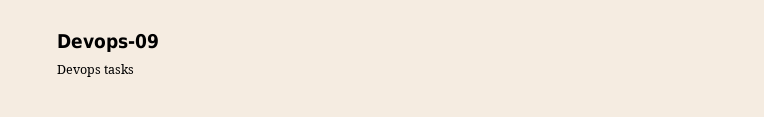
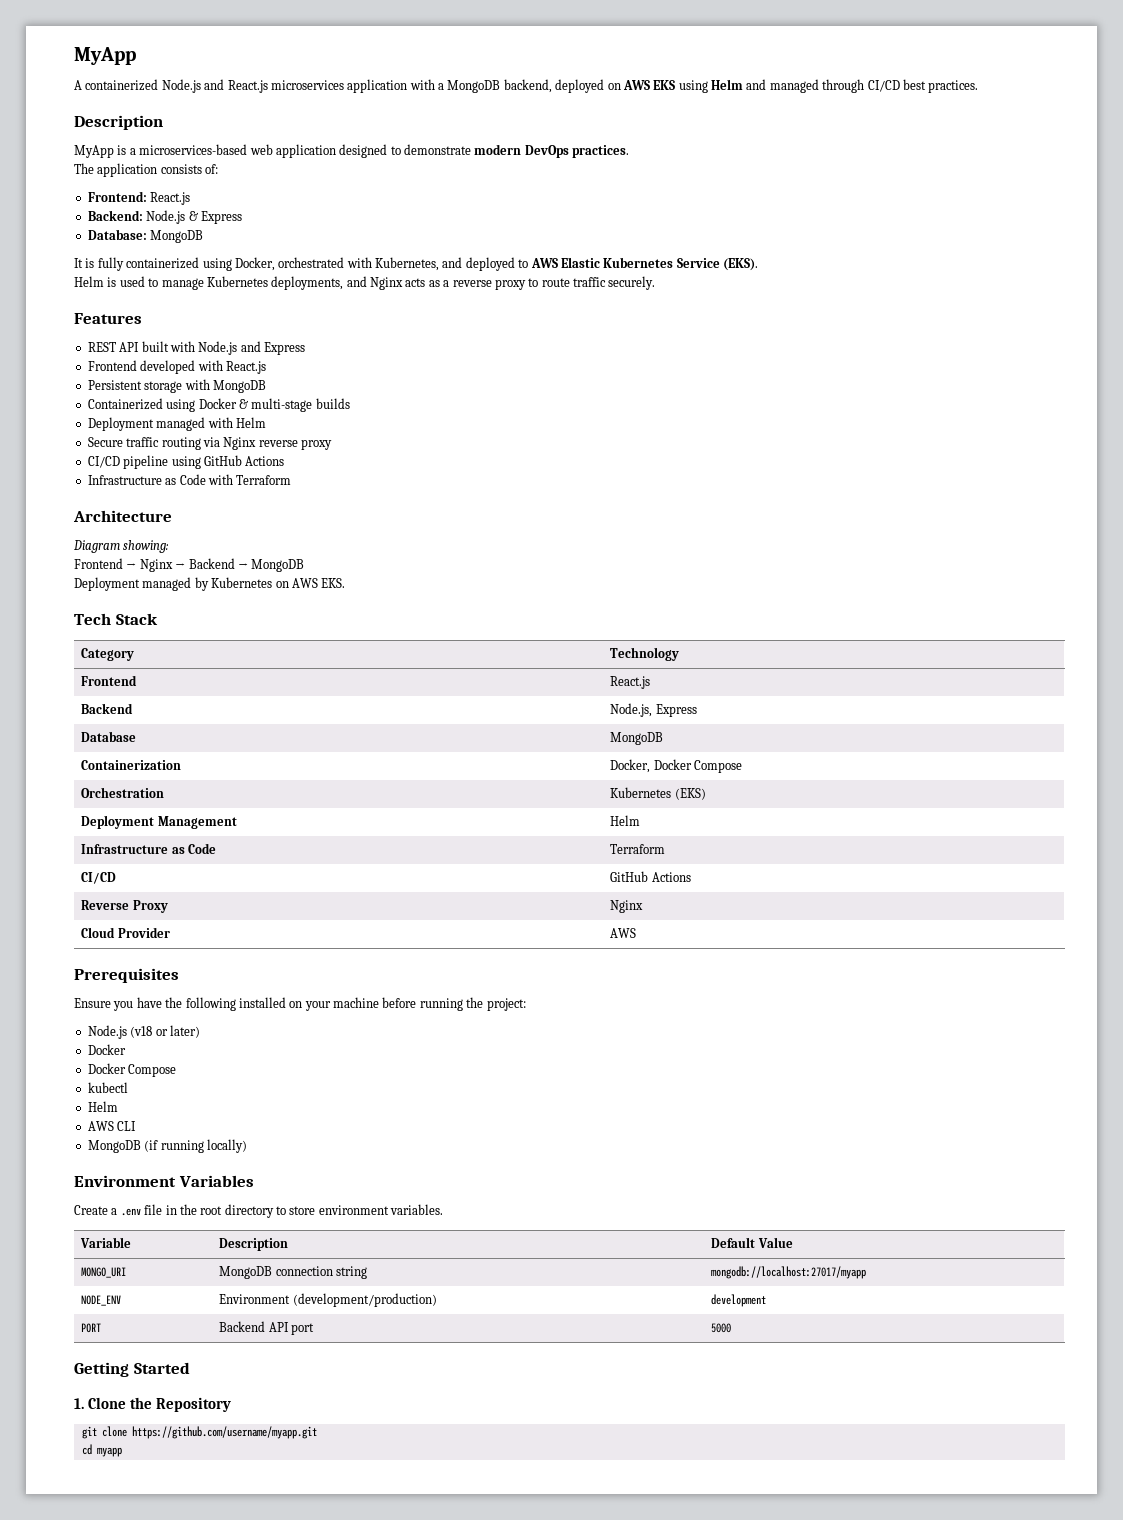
[57,33,159,52] [57,64,135,77] Devops-09 // Devops tasks -> [74,47,136,65] [74,79,979,93] [74,115,163,130] [74,144,630,158] [74,163,219,177] [87,191,191,205] [87,210,242,224] [87,229,204,243] [74,257,758,271] [74,276,656,290] [74,313,142,324] [87,341,305,355] [87,360,266,374] [87,379,266,393] [87,398,350,412] [87,417,266,431] [87,437,332,450] [87,455,285,469] [87,474,292,485] [73,510,172,522] [73,540,170,553] [74,558,305,572] [74,577,346,591] [74,613,158,625] [81,648,135,661] [610,647,680,661] [81,675,138,686] [610,676,651,689] [81,703,134,714] [610,703,697,717] [81,731,137,742] [610,732,664,745] [81,760,182,770] [610,759,743,773] [81,787,165,798] [610,787,706,800] [81,815,237,829] [610,815,641,826] [81,843,217,854] [610,844,666,854] [81,872,117,884] [610,871,691,882] [81,900,168,913] [610,900,644,913] [81,927,170,938] [610,928,637,938] [74,968,179,983] [74,997,526,1011] [87,1025,200,1039] [87,1044,126,1055] [87,1063,177,1077] [87,1082,128,1093] [87,1101,118,1112] [87,1121,137,1131] [87,1139,247,1153] [74,1175,254,1187] [74,1204,444,1218] [80,1237,132,1248] [219,1238,289,1251] [711,1237,793,1248] [81,1267,127,1278] [219,1266,368,1279] [711,1266,867,1279] [81,1295,122,1306] [219,1293,437,1307] [711,1294,767,1307] [81,1323,102,1333] [219,1321,315,1335] [711,1323,732,1333] [74,1362,190,1377] [74,1397,231,1412] [81,1426,317,1439] [81,1444,122,1457] MyApp // A containerized Node.js and React.js microservices application with a MongoDB backend, deployed on AWS EKS using Helm and managed through CI/CD best practices. // Description // MyApp is a microservices-based web application designed to demonstrate modern DevOps practices. // The application consists of: // Frontend: React.js // Backend: Node.js & Express // Database: MongoDB // It is fully containerized using Docker, orchestrated with Kubernetes, and deployed to AWS Elastic Kubernetes Service (EKS). // Helm is used to manage Kubernetes deployments, and Nginx acts as a reverse proxy to route traffic securely. // Features // REST API built with Node.js and Express // Frontend developed with React.js // Persistent storage with MongoDB // Containerized using Docker & multi-stage builds // Deployment managed with Helm // Secure traffic routing via Nginx reverse proxy // CI/CD pipeline using GitHub Actions // Infrastructure as Code with Terraform // Architecture // Diagram showing: // Frontend → Nginx → Backend → MongoDB // Deployment managed by Kubernetes on AWS EKS. // Tech Stack // Category | Technology // Frontend | React.js // Backend | Node.js, Express // Database | MongoDB // Containerization | Docker, Docker Compose // Orchestration | Kubernetes (EKS) // Deployment Management | Helm // Infrastructure as Code | Terraform // CI/CD | GitHub Actions // Reverse Proxy | Nginx // Cloud Provider | AWS // Prerequisites // Ensure you have the following installed on your machine before running the project: // Node.js (v18 or later) // Docker // Docker Compose // kubectl // Helm // AWS CLI // MongoDB (if running locally) // Environment Variables // Create a .env file in the root directory to store environment variables. // Variable | Description | Default Value // MONGO_URI | MongoDB connection string | mongodb://localhost:27017/myapp // NODE_ENV | Environment (development/production) | development // PORT | Backend API port | 5000 // Getting Started // 1. Clone the Repository // git clone https://github.com/username/myapp.git // cd myapp

